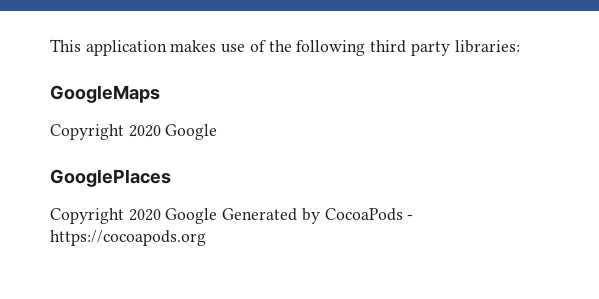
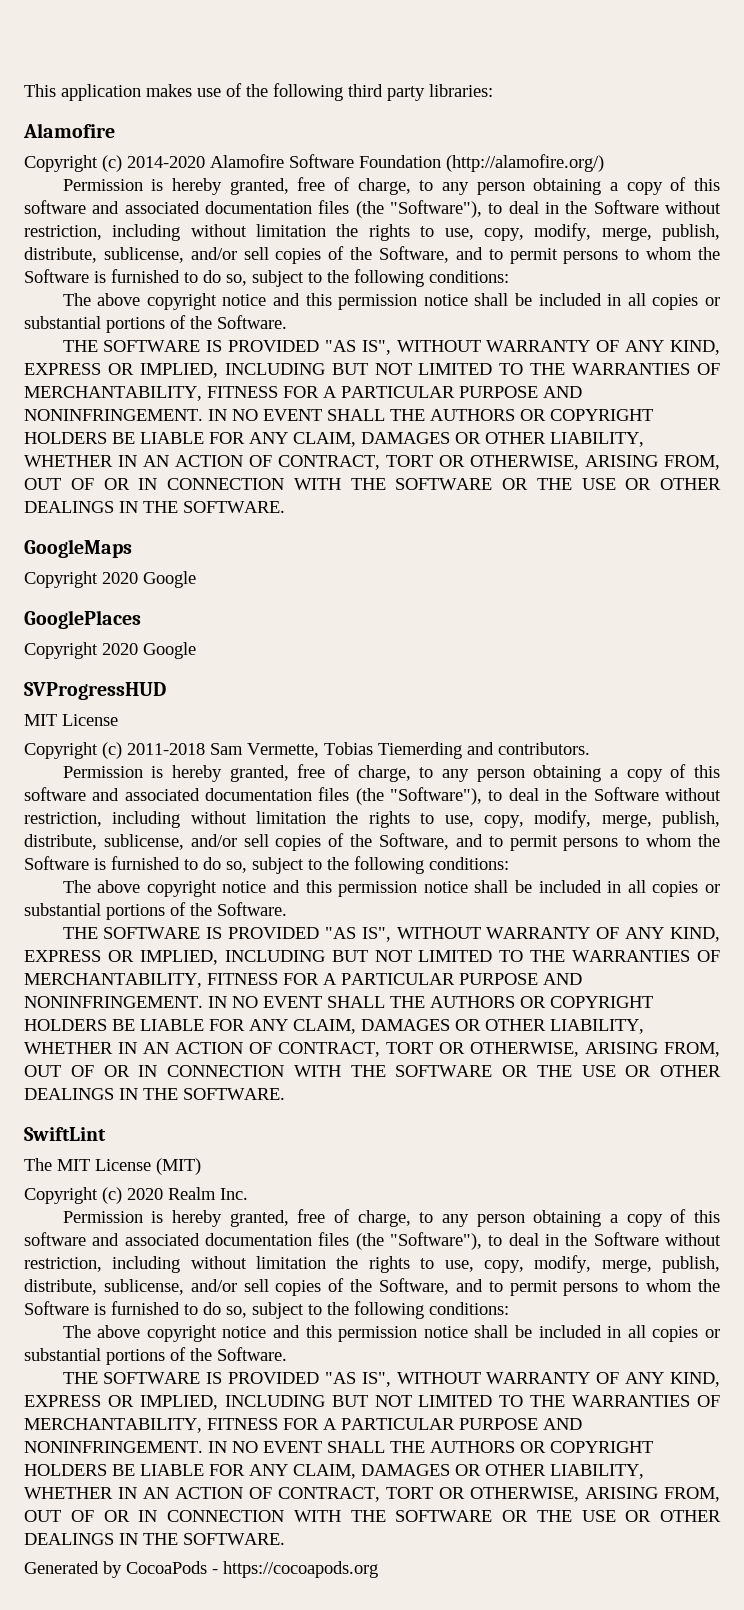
(520, 46) none -> [23,123,115,138] [24,154,604,172] [62,177,720,195] [24,200,721,218] [24,223,721,241] [24,246,720,264] [24,269,509,287] [62,293,720,310] [24,315,287,333] [62,340,720,355] [24,363,720,378] [24,386,582,401] [24,409,653,421] [24,432,644,447] [24,455,720,470] [24,478,721,490] [24,501,285,513] // Alamofire // Copyright (c) 2014-2020 Alamofire Software Foundation (http://alamofire.org/) // Permission is hereby granted, free of charge, to any person obtaining a copy of this software and associated documentation files (the "Software"), to deal in the Software without restriction, including without limitation the rights to use, copy, modify, merge, publish, distribute, sublicense, and/or sell copies of the Software, and to permit persons to whom the Software is furnished to do so, subject to the following conditions: // The above copyright notice and this permission notice shall be included in all copies or substantial portions of the Software. // THE SOFTWARE IS PROVIDED "AS IS", WITHOUT WARRANTY OF ANY KIND, EXPRESS OR IMPLIED, INCLUDING BUT NOT LIMITED TO THE WARRANTIES OF MERCHANTABILITY, FITNESS FOR A PARTICULAR PURPOSE AND NONINFRINGEMENT. IN NO EVENT SHALL THE AUTHORS OR COPYRIGHT HOLDERS BE LIABLE FOR ANY CLAIM, DAMAGES OR OTHER LIABILITY, WHETHER IN AN ACTION OF CONTRACT, TORT OR OTHERWISE, ARISING FROM, OUT OF OR IN CONNECTION WITH THE SOFTWARE OR THE USE OR OTHER DEALINGS IN THE SOFTWARE.
(218, 216) none -> [24,682,166,700] [24,714,118,726] [24,742,590,759] [62,764,720,782] [24,787,721,805] [24,810,721,828] [24,833,720,851] [24,856,509,874] [62,880,720,897] [24,902,287,920] [62,927,720,942] [24,950,720,965] [24,973,582,988] [24,996,653,1008] [24,1019,644,1034] [24,1042,720,1057] [24,1065,721,1077] [24,1088,285,1100] [24,1127,106,1141] [24,1158,201,1175] [24,1187,248,1204] [62,1209,720,1227] [24,1232,721,1250] [24,1255,721,1273] [24,1278,720,1296] [24,1301,509,1319] [62,1325,720,1342] [24,1347,287,1365] [62,1372,720,1387] [24,1395,720,1410] [24,1418,582,1433] [24,1441,653,1453] [24,1464,644,1479] [24,1487,720,1502] [24,1510,721,1522] [24,1533,285,1545] // SVProgressHUD // MIT License // Copyright (c) 2011-2018 Sam Vermette, Tobias Tiemerding and contributors. // Permission is hereby granted, free of charge, to any person obtaining a copy of this software and associated documentation files (the "Software"), to deal in the Software without restriction, including without limitation the rights to use, copy, modify, merge, publish, distribute, sublicense, and/or sell copies of the Software, and to permit persons to whom the Software is furnished to do so, subject to the following conditions: // The above copyright notice and this permission notice shall be included in all copies or substantial portions of the Software. // THE SOFTWARE IS PROVIDED "AS IS", WITHOUT WARRANTY OF ANY KIND, EXPRESS OR IMPLIED, INCLUDING BUT NOT LIMITED TO THE WARRANTIES OF MERCHANTABILITY, FITNESS FOR A PARTICULAR PURPOSE AND NONINFRINGEMENT. IN NO EVENT SHALL THE AUTHORS OR COPYRIGHT HOLDERS BE LIABLE FOR ANY CLAIM, DAMAGES OR OTHER LIABILITY, WHETHER IN AN ACTION OF CONTRACT, TORT OR OTHERWISE, ARISING FROM, OUT OF OR IN CONNECTION WITH THE SOFTWARE OR THE USE OR OTHER DEALINGS IN THE SOFTWARE. // SwiftLint // The MIT License (MIT) // Copyright (c) 2020 Realm Inc. // Permission is hereby granted, free of charge, to any person obtaining a copy of this software and associated documentation files (the "Software"), to deal in the Software without restriction, including without limitation the rights to use, copy, modify, merge, publish, distribute, sublicense, and/or sell copies of the Software, and to permit persons to whom the Software is furnished to do so, subject to the following conditions: // The above copyright notice and this permission notice shall be included in all copies or substantial portions of the Software. // THE SOFTWARE IS PROVIDED "AS IS", WITHOUT WARRANTY OF ANY KIND, EXPRESS OR IMPLIED, INCLUDING BUT NOT LIMITED TO THE WARRANTIES OF MERCHANTABILITY, FITNESS FOR A PARTICULAR PURPOSE AND NONINFRINGEMENT. IN NO EVENT SHALL THE AUTHORS OR COPYRIGHT HOLDERS BE LIABLE FOR ANY CLAIM, DAMAGES OR OTHER LIABILITY, WHETHER IN AN ACTION OF CONTRACT, TORT OR OTHERWISE, ARISING FROM, OUT OF OR IN CONNECTION WITH THE SOFTWARE OR THE USE OR OTHER DEALINGS IN THE SOFTWARE. //

